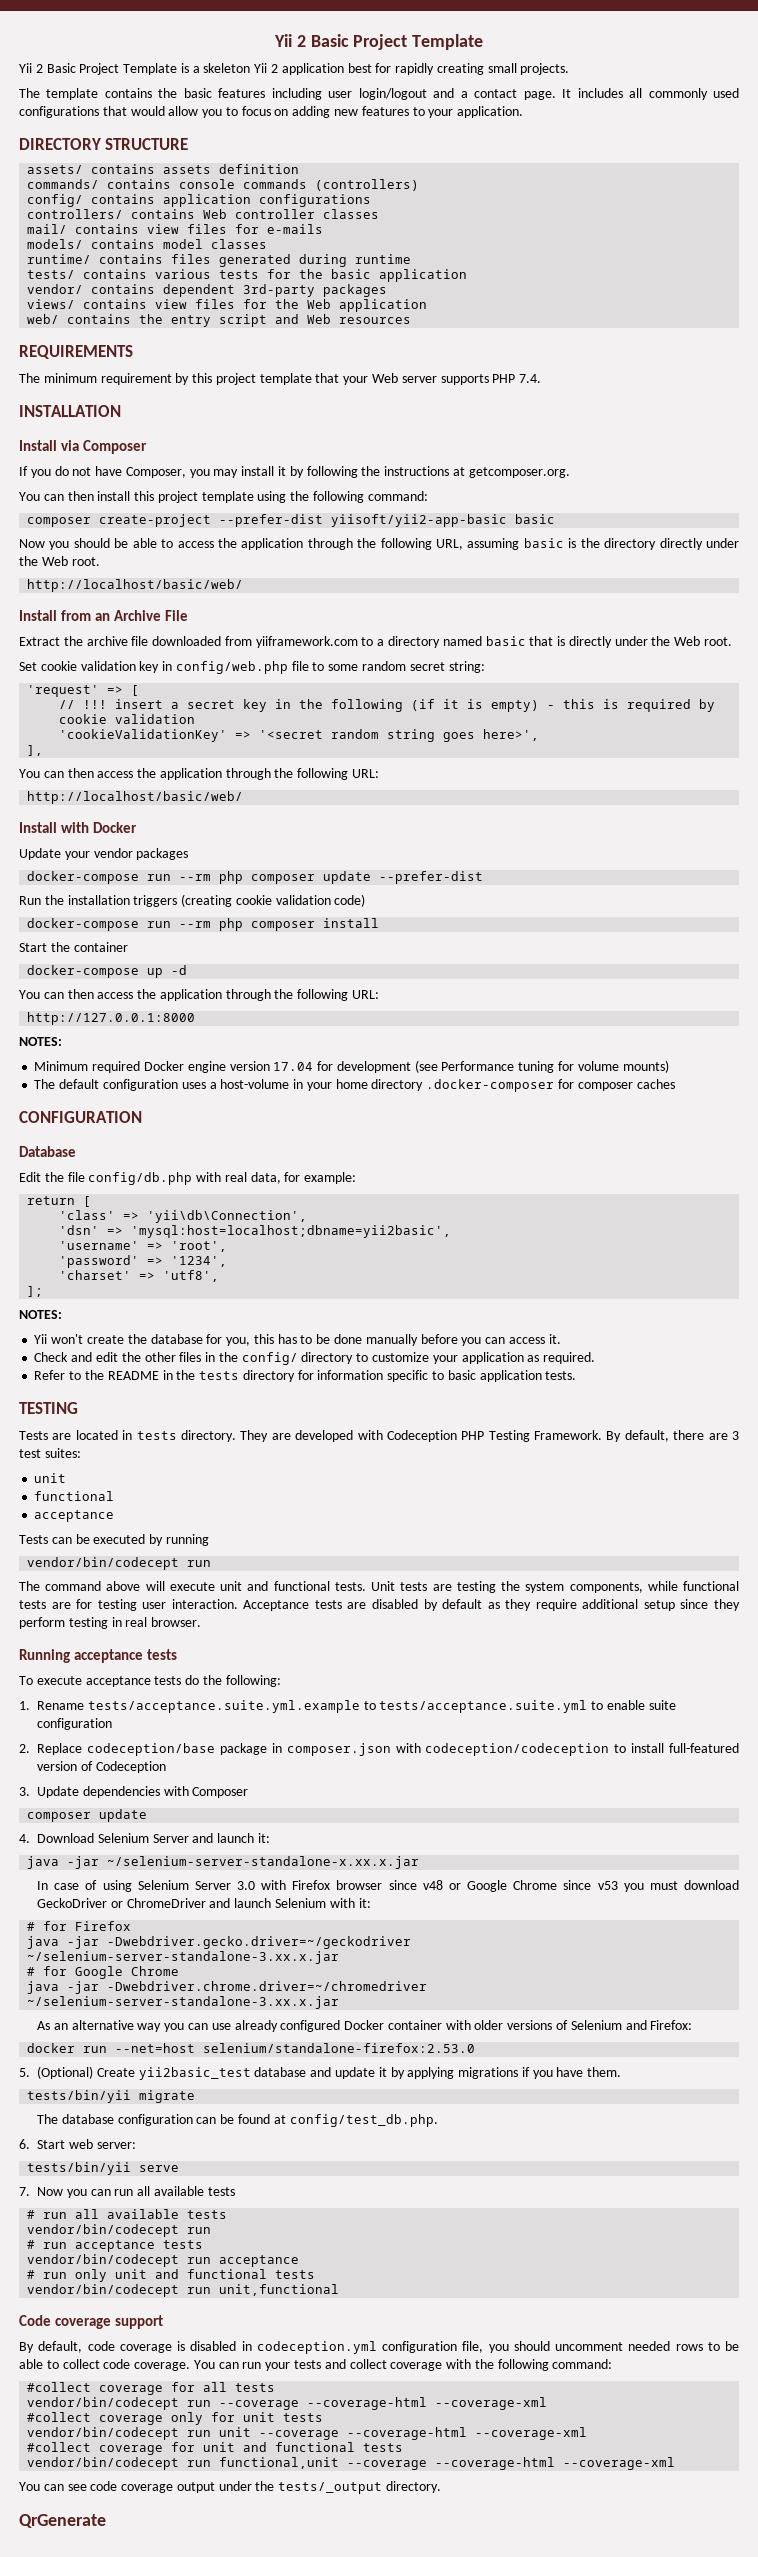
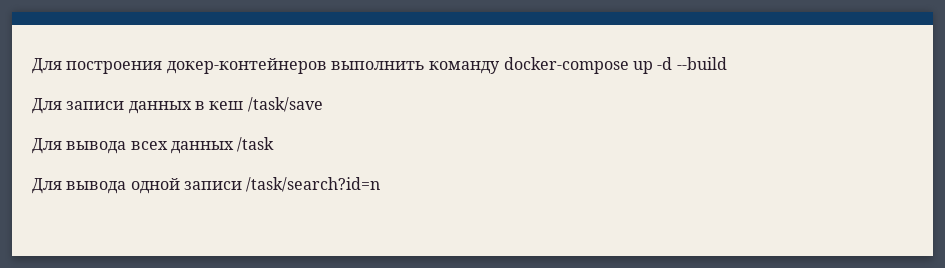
[274,34,483,50] [19,63,570,75] [19,88,740,100] [19,106,524,118] [19,138,189,150] [27,164,300,174] [27,179,420,191] [27,194,372,207] [27,209,380,219] [27,224,324,234] [27,239,268,249] [27,254,412,267] [27,269,468,282] [27,284,388,297] [27,299,428,312] [27,314,412,327] [19,345,133,359] [19,373,542,385] [19,405,121,417] [19,440,148,454] [19,466,570,478] [19,491,428,503] [27,514,556,527] [19,538,740,550] [19,556,100,566] [27,579,244,592] [19,610,189,621] [19,636,733,648] [19,661,485,674] [27,685,140,697] [59,699,716,712] [59,714,196,724] [59,729,540,742] [27,745,44,756] [19,768,380,780] [27,791,244,804] [19,822,138,833] [19,848,189,860] [27,871,484,884] [19,894,366,907] [27,918,380,931] [19,942,128,952] [27,965,188,978] [19,989,380,1001] [27,1012,196,1025] [19,1037,62,1046] [34,1060,669,1073] [34,1079,675,1092] [19,1111,142,1123] [19,1146,76,1157] [19,1172,357,1185] [27,1196,92,1207] [59,1210,308,1223] [59,1225,452,1238] [59,1241,228,1252] [59,1255,228,1268] [59,1270,220,1282] [27,1286,44,1297] [19,1310,62,1319] [34,1334,561,1346] [34,1352,596,1365] [34,1370,577,1382] [19,1402,78,1414] [19,1430,740,1442] [19,1448,81,1458] [34,1473,67,1483] [34,1491,115,1501] [34,1510,115,1522] [19,1534,209,1546] [27,1557,212,1570] [19,1581,740,1593] [19,1599,740,1611] [19,1617,202,1629] [19,1649,178,1663] [19,1675,281,1687] [19,1700,676,1713] [37,1718,113,1730] [19,1743,739,1756] [37,1761,166,1773] [19,1786,249,1798] [27,1809,148,1822] [19,1833,271,1843] [27,1856,420,1869] [37,1880,739,1892] [37,1898,371,1908] [27,1921,132,1931] [27,1936,412,1949] [27,1951,340,1964] [27,1966,180,1979] [27,1981,428,1994] [27,1996,340,2009] [37,2020,693,2032] [27,2043,476,2053] [19,2066,622,2080] [27,2090,196,2103] [37,2114,438,2127] [19,2139,136,2149] [27,2162,180,2175] [19,2186,235,2198] [27,2209,228,2219] [27,2224,212,2237] [27,2240,204,2252] [27,2254,300,2267] [27,2269,316,2282] [27,2284,340,2297] [19,2315,164,2329] [19,2341,739,2354] [19,2359,613,2371] [27,2382,276,2395] [27,2397,548,2410] [27,2412,324,2425] [27,2427,588,2440] [27,2442,404,2455] [27,2457,676,2470] [19,2481,442,2494] [19,2514,106,2528] Yii 2 Basic Project Template // Yii 2 Basic Project Template is a skeleton Yii 2 application best for rapidly creating small projects. // The template contains the basic features including user login/logout and a contact page. It includes all commonly used configurations that would allow you to focus on adding new features to your application. // DIRECTORY STRUCTURE // assets/ contains assets definition // commands/ contains console commands (controllers) // config/ contains application configurations // controllers/ contains Web controller classes // mail/ contains view files for e-mails // models/ contains model classes // runtime/ contains files generated during runtime // tests/ contains various tests for the basic application // vendor/ contains dependent 3rd-party packages // views/ contains view files for the Web application // web/ contains the entry script and Web resources // REQUIREMENTS // The minimum requirement by this project template that your Web server supports PHP 7.4. // INSTALLATION // Install via Composer // If you do not have Composer, you may install it by following the instructions at getcomposer.org. // You can then install this project template using the following command: // composer create-project --prefer-dist yiisoft/yii2-app-basic basic // Now you should be able to access the application through the following URL, assuming basic is the directory directly under the Web root. // http://localhost/basic/web/ // Install from an Archive File // Extract the archive file downloaded from yiiframework.com to a directory named basic that is directly under the Web root. // Set cookie validation key in config/web.php file to some random secret string: // 'request' => [ // // !!! insert a secret key in the following (if it is empty) - this is required by cookie validation // 'cookieValidationKey' => '<secret random string goes here>', // ], // You can then access the application through the following URL: // http://localhost/basic/web/ // Install with Docker // Update your vendor packages // docker-compose run --rm php composer update --prefer-dist // Run the installation triggers (creating cookie validation code) // docker-compose run --rm php composer install // Start the container // docker-compose up -d // You can then access the application through the following URL: // http://127.0.0.1:8000 // NOTES: // Minimum required Docker engine version 17.04 for development (see Performance tuning for volume mounts) // The default configuration uses a host-volume in your home directory .docker-composer for composer caches // CONFIGURATION // Database // Edit the file config/db.php with real data, for example: // return [ // 'class' => 'yii\db\Connection', // 'dsn' => 'mysql:host=localhost;dbname=yii2basic', // 'username' => 'root', // 'password' => '1234', // 'charset' => 'utf8', // ]; // NOTES: // Yii won't create the database for you, this has to be done manually before you can access it. // Check and edit the other files in the config/ directory to customize your application as required. // Refer to the README in the tests directory for information specific to basic application tests. // TESTING // Tests are located in tests directory. They are developed with Codeception PHP Testing Framework. By default, there are 3 test suites: // unit // functional // acceptance // Tests can be executed by running // vendor/bin/codecept run // The command above will execute unit and functional tests. Unit tests are testing the system components, while functional tests are for testing user interaction. Acceptance tests are disabled by default as they require additional setup since they perform testing in real browser. // Running acceptance tests // To execute acceptance tests do the following: // 1. Rename tests/acceptance.suite.yml.example to tests/acceptance.suite.yml to enable suite configuration // 2. Replace codeception/base package in composer.json with codeception/codeception to install full-featured version of Codeception // 3. Update dependencies with Composer // composer update // 4. Download Selenium Server and launch it: // java -jar ~/selenium-server-standalone-x.xx.x.jar // In case of using Selenium Server 3.0 with Firefox browser since v48 or Google Chrome since v53 you must download GeckoDriver or ChromeDriver and launch Selenium with it: // # for Firefox // java -jar -Dwebdriver.gecko.driver=~/geckodriver ~/selenium-server-standalone-3.xx.x.jar // # for Google Chrome // java -jar -Dwebdriver.chrome.driver=~/chromedriver ~/selenium-server-standalone-3.xx.x.jar // As an alternative way you can use already configured Docker container with older versions of Selenium and Firefox: // docker run --net=host selenium/standalone-firefox:2.53.0 // 5. (Optional) Create yii2basic_test database and update it by applying migrations if you have them. // tests/bin/yii migrate // The database configuration can be found at config/test_db.php. // 6. Start web server: // tests/bin/yii serve // 7. Now you can run all available tests // # run all available tests // vendor/bin/codecept run // # run acceptance tests // vendor/bin/codecept run acceptance // # run only unit and functional tests // vendor/bin/codecept run unit,functional // Code coverage support // By default, code coverage is disabled in codeception.yml configuration file, you should uncomment needed rows to be able to collect code coverage. You can run your tests and collect coverage with the following command: // #collect coverage for all tests // vendor/bin/codecept run --coverage --coverage-html --coverage-xml // #collect coverage only for unit tests // vendor/bin/codecept run unit --coverage --coverage-html --coverage-xml // #collect coverage for unit and functional tests // vendor/bin/codecept run functional,unit --coverage --coverage-html --coverage-xml // You can see code coverage output under the tests/_output directory. // QrGenerate -> [32,57,727,74] [32,97,323,114] [32,137,275,154] [32,177,381,194] Для построения докер-контейнеров выполнить команду docker-compose up -d --build // Для записи данных в кеш /task/save // Для вывода всех данных /task // Для вывода одной записи /task/search?id=n

